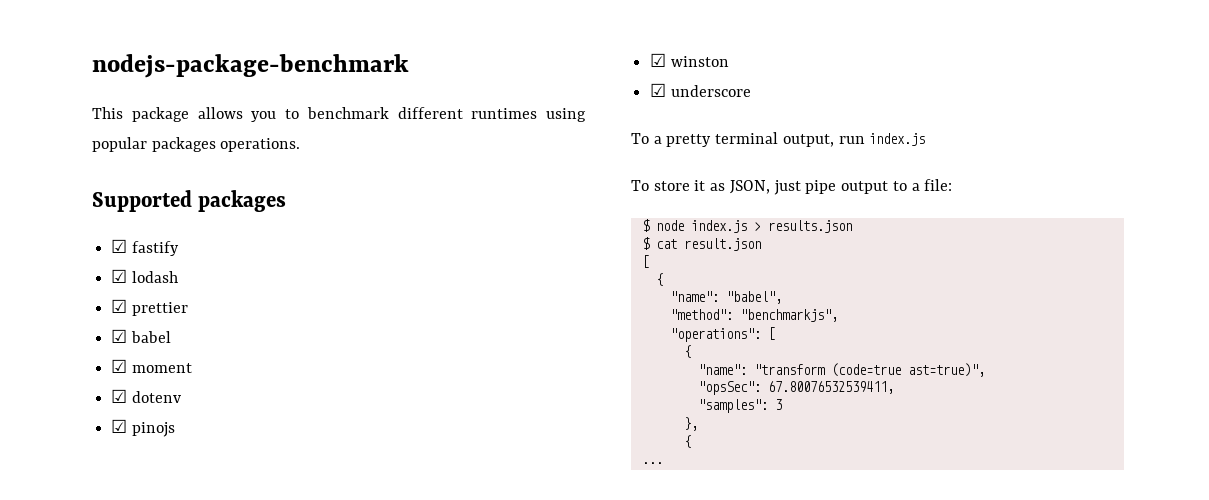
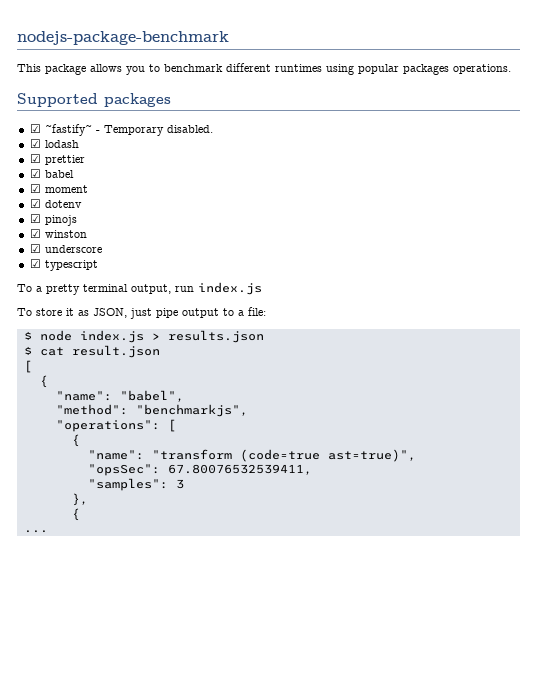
[131,241,179,256] fastify -> [44,124,213,136] ~fastify~ - Temporary disabled.
(751, 91) none -> [29,259,98,271] // ☑ typescript

